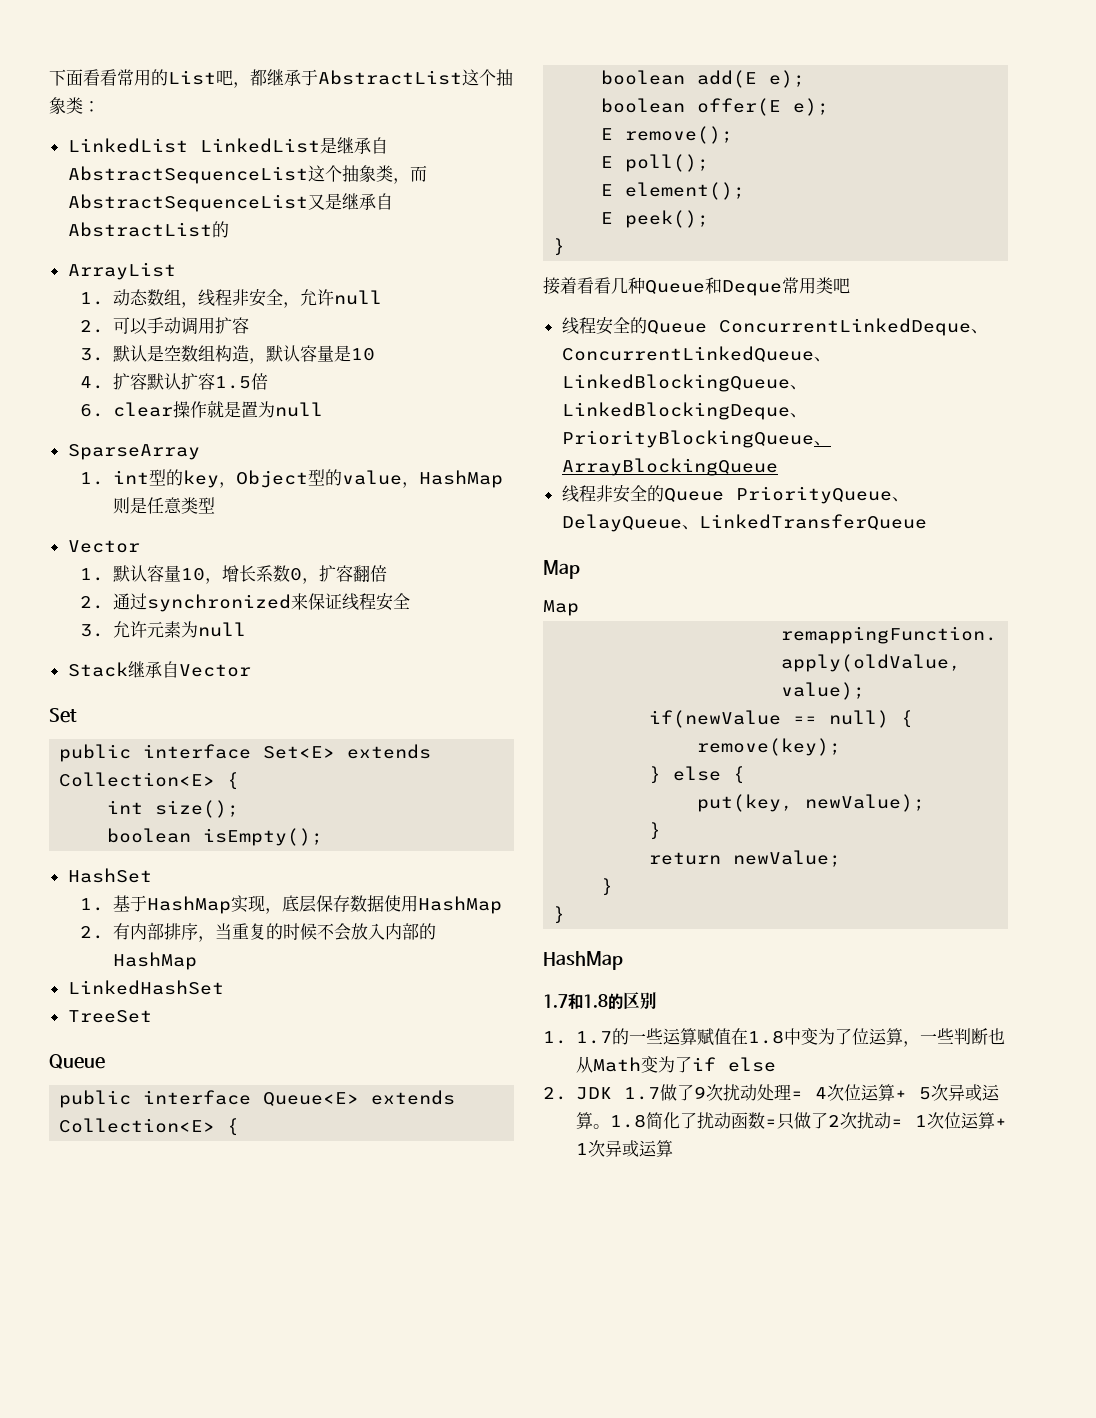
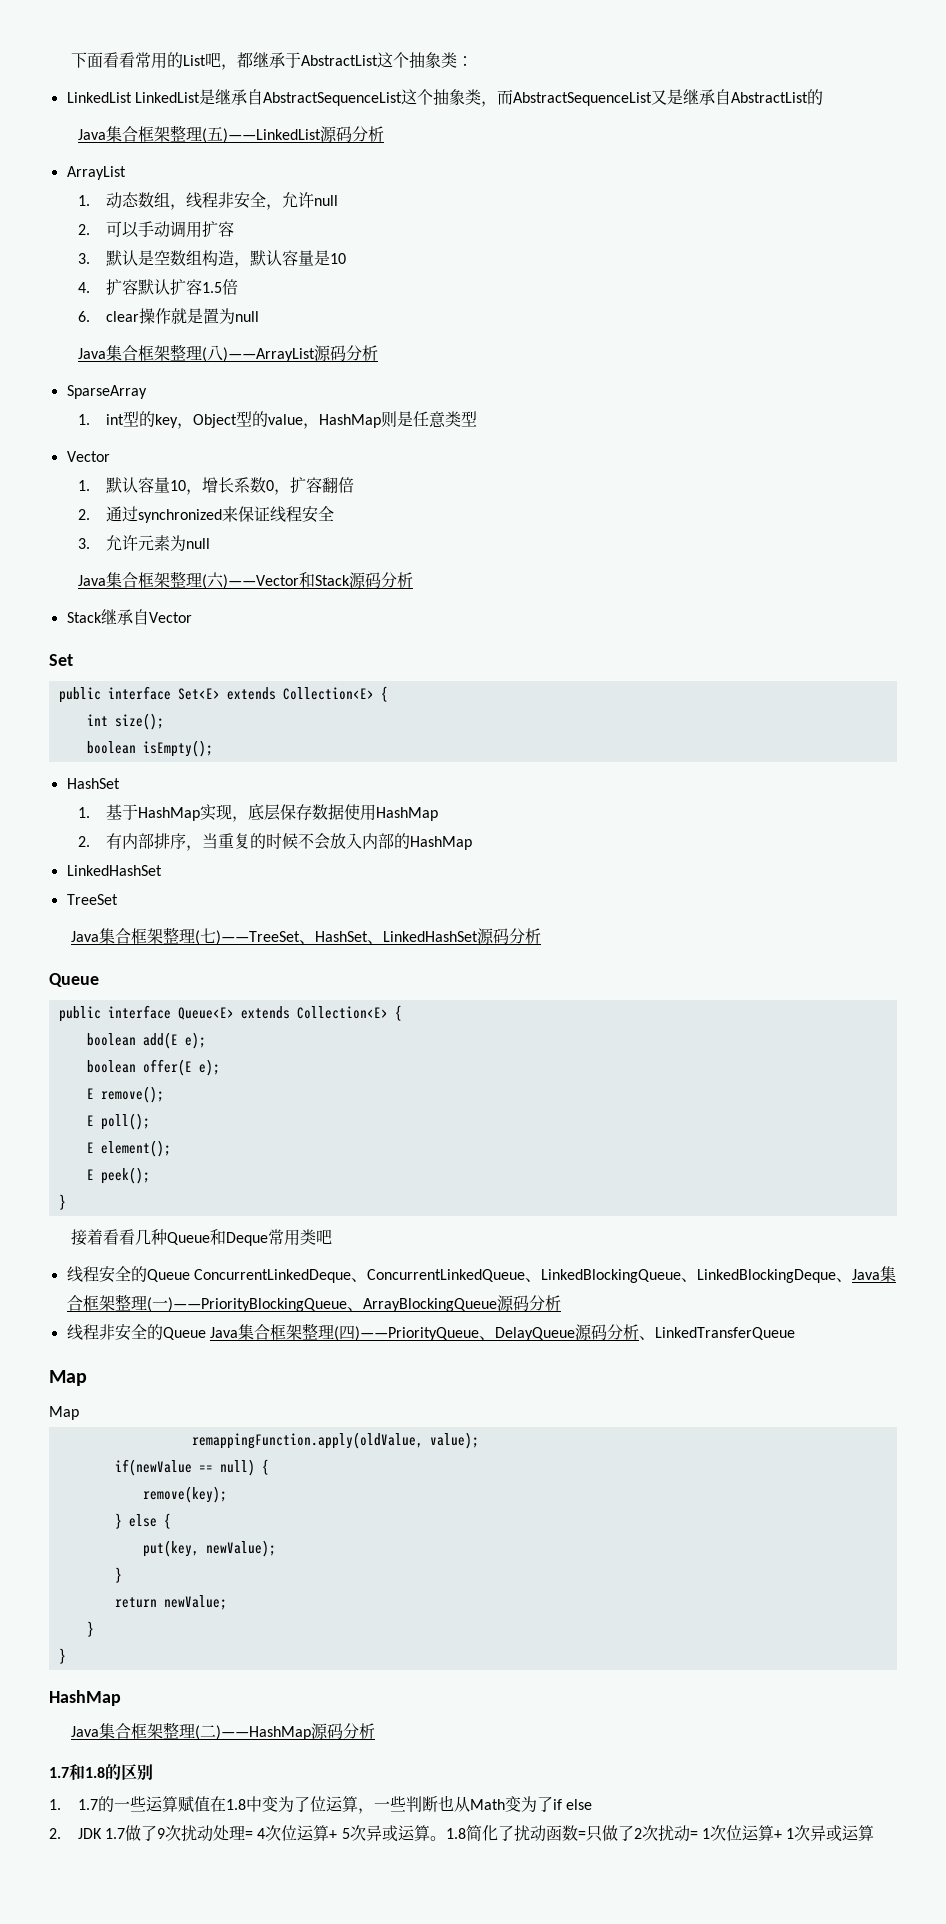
(229, 229) none -> [77,125,384,143] // Java集合框架整理(五)——LinkedList源码分析
(323, 409) none -> [77,344,378,362] // Java集合框架整理(八)——ArrayList源码分析
(246, 629) none -> [77,571,413,589] // Java集合框架整理(六)——Vector和Stack源码分析
(152, 1016) none -> [71,927,542,945] // Java集合框架整理(七)——TreeSet、HashSet、LinkedHashSet源码分析
[561,430,814,448] PriorityBlockingQueue -> [851,1266,896,1282] [66,1294,347,1312] Java集合框架整理(一)——PriorityBlockingQueue
(778, 467) none -> [496,1295,561,1311] 源码分析
[735,486,909,504] [561,514,682,532] PriorityQueue、DelayQueue -> [209,1323,639,1341] Java集合框架整理(四)——PriorityQueue、DelayQueue源码分析
(623, 960) none -> [71,1722,376,1740] // Java集合框架整理(二)——HashMap源码分析

